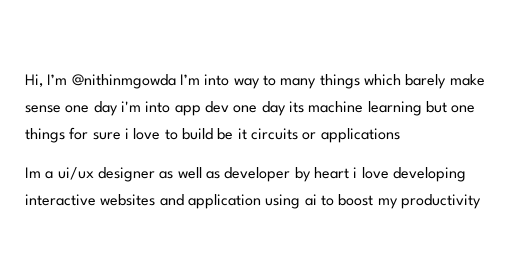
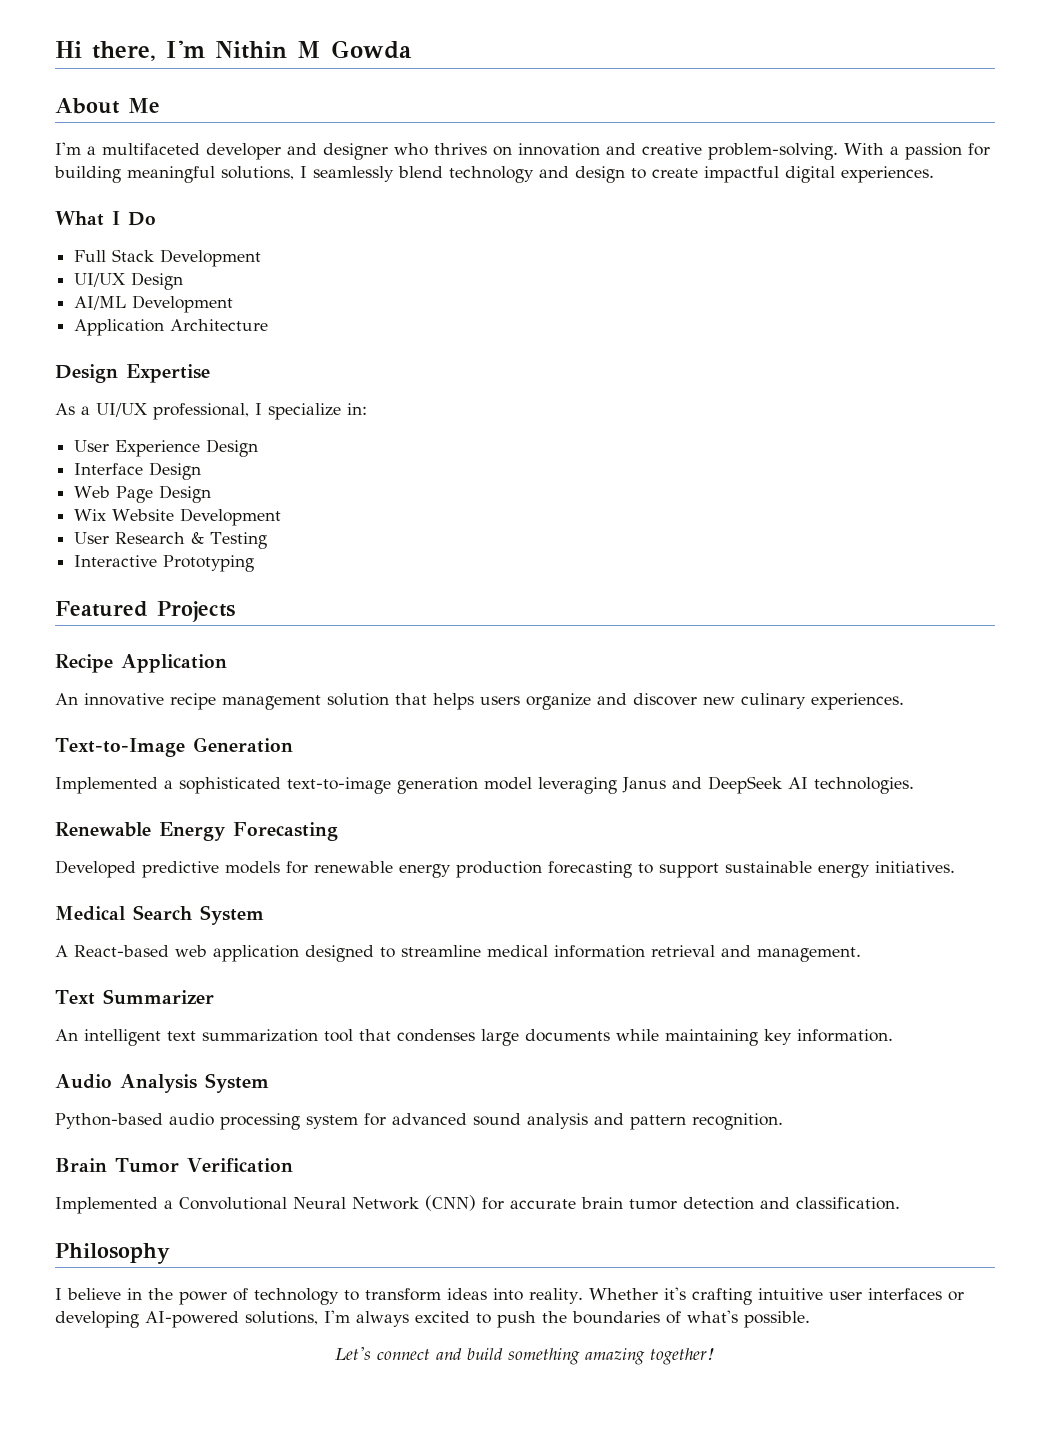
[25,74,485,89] [25,101,476,116] [25,127,400,143] [25,167,466,182] [25,194,481,209] Hi, I’m @nithinmgowda I’m into way to many things which barely make sense one day i'm into app dev one day its machine learning but one things for sure i love to build be it circuits or applications // Im a ui/ux designer as well as developer by heart i love developing interactive websites and application using ai to boost my productivity -> [55,40,412,61] [55,98,160,114] [55,142,990,160] [54,166,934,183] [55,211,156,226] [74,249,262,267] [74,272,184,290] [74,295,234,313] [74,319,269,336] [55,364,210,383] [55,403,367,420] [74,439,259,457] [74,462,202,480] [74,485,212,503] [74,508,282,526] [74,532,268,549] [74,555,255,572] [55,601,235,622] [55,654,227,673] [55,693,904,710] [55,737,293,757] [55,776,914,794] [55,822,338,841] [55,860,955,878] [55,905,264,925] [55,945,861,962] [55,989,214,1005] [55,1029,893,1046] [55,1073,269,1093] [55,1113,783,1130] [55,1158,293,1173] [55,1195,900,1214] [55,1243,170,1264] [55,1287,964,1305] [55,1310,810,1328] [335,1347,715,1365] Hi there, I'm Nithin M Gowda // About Me // I'm a multifaceted developer and designer who thrives on innovation and creative problem-solving. With a passion for building meaningful solutions, I seamlessly blend technology and design to create impactful digital experiences. // What I Do // Full Stack Development // UI/UX Design // AI/ML Development // Application Architecture // Design Expertise // As a UI/UX professional, I specialize in: // User Experience Design // Interface Design // Web Page Design // Wix Website Development // User Research & Testing // Interactive Prototyping // Featured Projects // Recipe Application // An innovative recipe management solution that helps users organize and discover new culinary experiences. // Text-to-Image Generation // Implemented a sophisticated text-to-image generation model leveraging Janus and DeepSeek AI technologies. // Renewable Energy Forecasting // Developed predictive models for renewable energy production forecasting to support sustainable energy initiatives. // Medical Search System // A React-based web application designed to streamline medical information retrieval and management. // Text Summarizer // An intelligent text summarization tool that condenses large documents while maintaining key information. // Audio Analysis System // Python-based audio processing system for advanced sound analysis and pattern recognition. // Brain Tumor Verification // Implemented a Convolutional Neural Network (CNN) for accurate brain tumor detection and classification. // Philosophy // I believe in the power of technology to transform ideas into reality. Whether it's crafting intuitive user interfaces or developing AI-powered solutions, I'm always excited to push the boundaries of what's possible. // Let's connect and build something amazing together!

